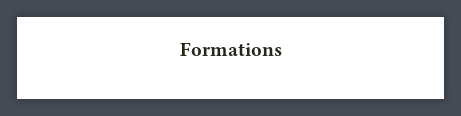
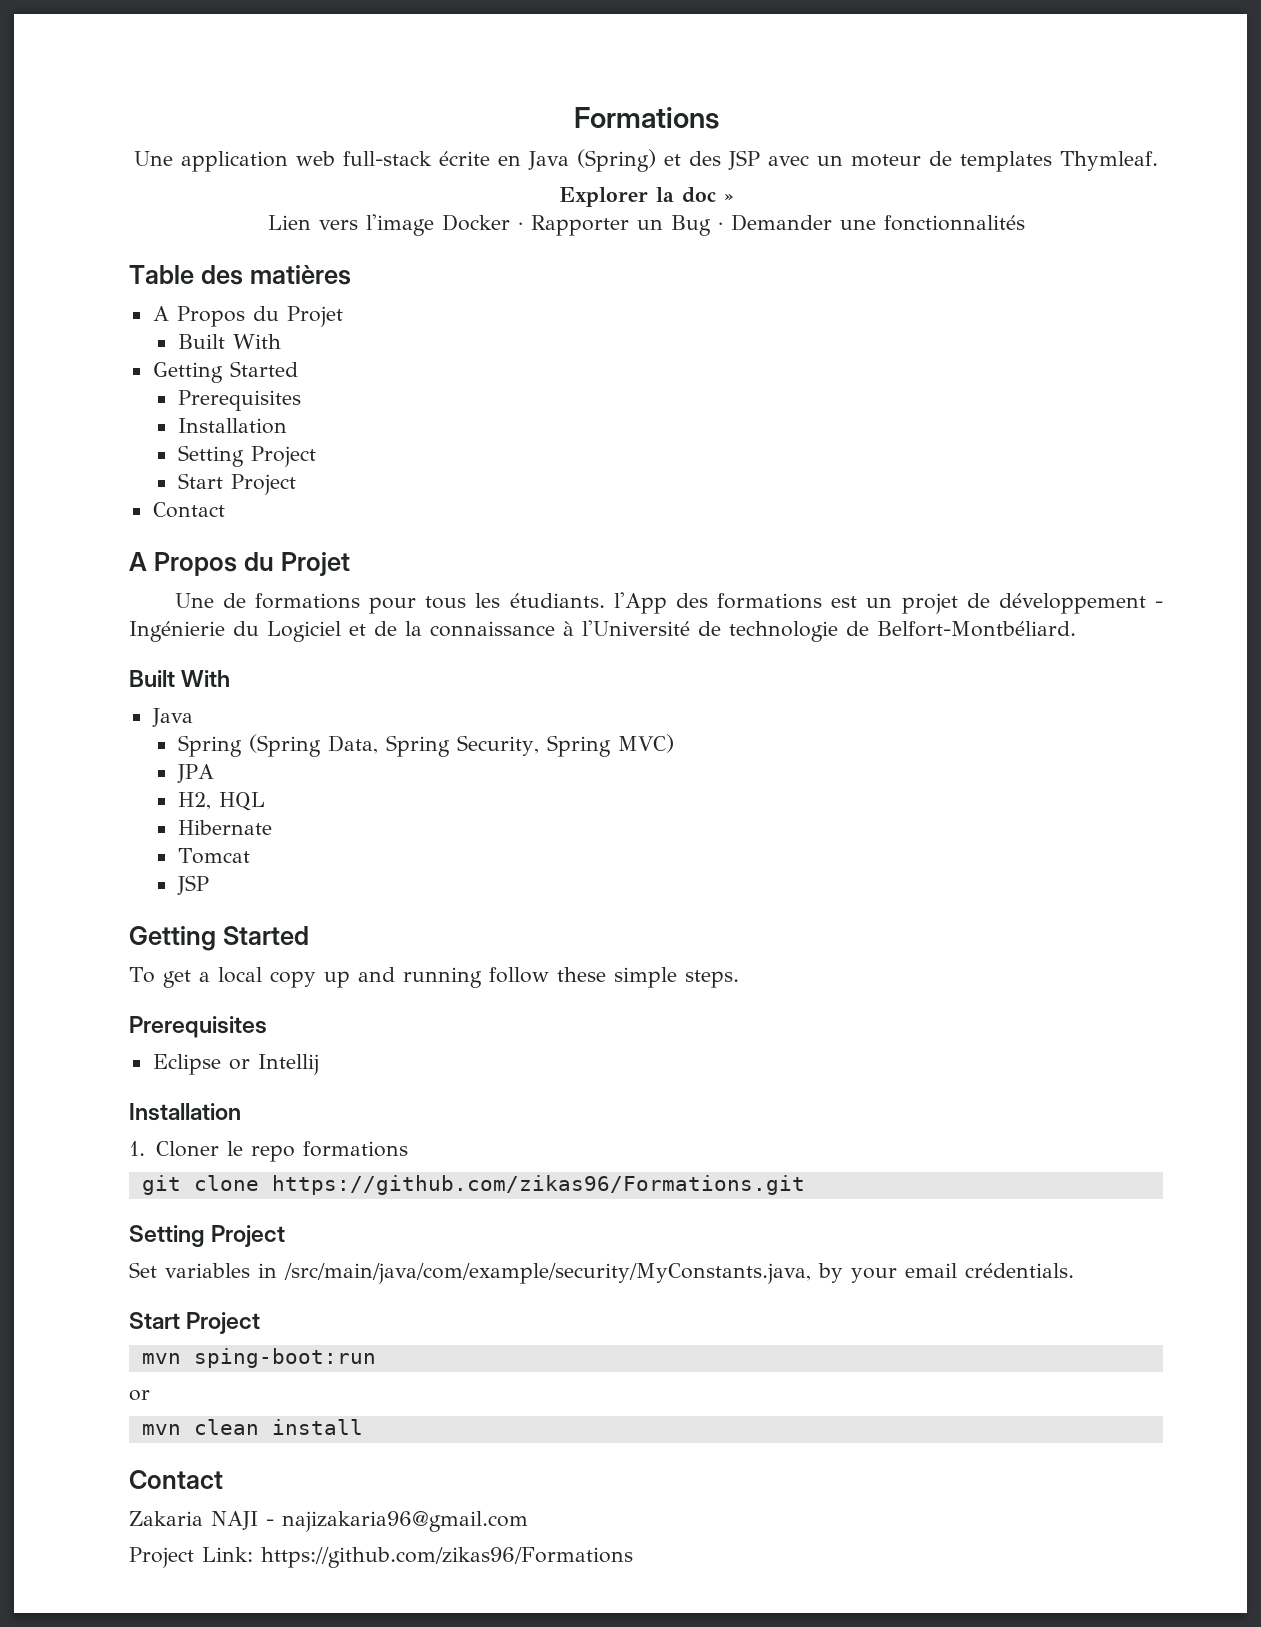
(282, 49) none -> [134,149,1158,172] [559,187,733,207] [267,214,1025,236] [129,265,351,285] [152,306,343,327] [177,334,281,349] [152,361,298,383] [177,390,301,411] [177,418,287,434] [177,445,316,467] [177,473,296,495] [152,502,225,518] [129,552,350,576] [174,592,1164,614] [129,620,1076,642] [129,670,231,687] [151,708,193,727] [177,734,674,757] [176,764,214,783] [177,792,265,811] [177,820,272,835] [177,848,250,864] [176,875,209,895] [129,926,309,951] [129,967,739,988] [129,1016,267,1038] [152,1054,319,1075] [129,1103,241,1121] [129,1141,408,1162] [141,1175,805,1195] [129,1225,286,1247] [129,1262,1074,1284] [129,1312,261,1334] [141,1348,376,1368] [129,1390,150,1401] [141,1419,363,1435] [129,1470,223,1489] [129,1511,528,1532] [129,1547,633,1568] // Une application web full-stack écrite en Java (Spring) et des JSP avec un moteur de templates Thymleaf. // Explorer la doc » // Lien vers l'image Docker · Rapporter un Bug · Demander une fonctionnalités // Table des matières // A Propos du Projet // Built With // Getting Started // Prerequisites // Installation // Setting Project // Start Project // Contact // A Propos du Projet // Une de formations pour tous les étudiants. l'App des formations est un projet de développement - Ingénierie du Logiciel et de la connaissance à l'Université de technologie de Belfort-Montbéliard. // Built With // Java // Spring (Spring Data, Spring Security, Spring MVC) // JPA // H2, HQL // Hibernate // Tomcat // JSP // Getting Started // To get a local copy up and running follow these simple steps. // Prerequisites // Eclipse or Intellij // Installation // 1. Cloner le repo formations // git clone https://github.com/zikas96/Formations.git // Setting Project // Set variables in /src/main/java/com/example/security/MyConstants.java, by your email crédentials. // Start Project // mvn sping-boot:run // or // mvn clean install // Contact // Zakaria NAJI - najizakaria96@gmail.com // Project Link: https://github.com/zikas96/Formations

